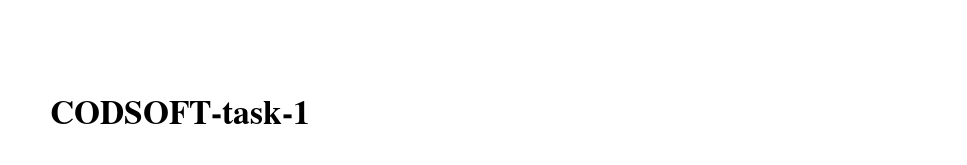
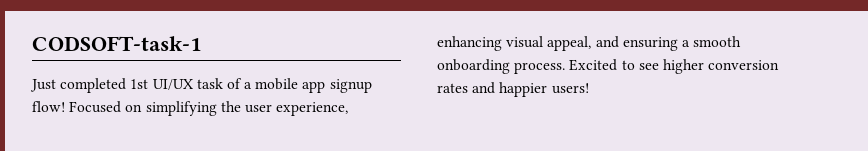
(310, 112) none -> [30,78,372,93] [32,101,349,116] [437,36,742,51] [437,59,780,74] [437,82,589,97] // Just completed 1st UI/UX task of a mobile app signup flow! Focused on simplifying the user experience, enhancing visual appeal, and ensuring a smooth onboarding process. Excited to see higher conversion rates and happier users!

